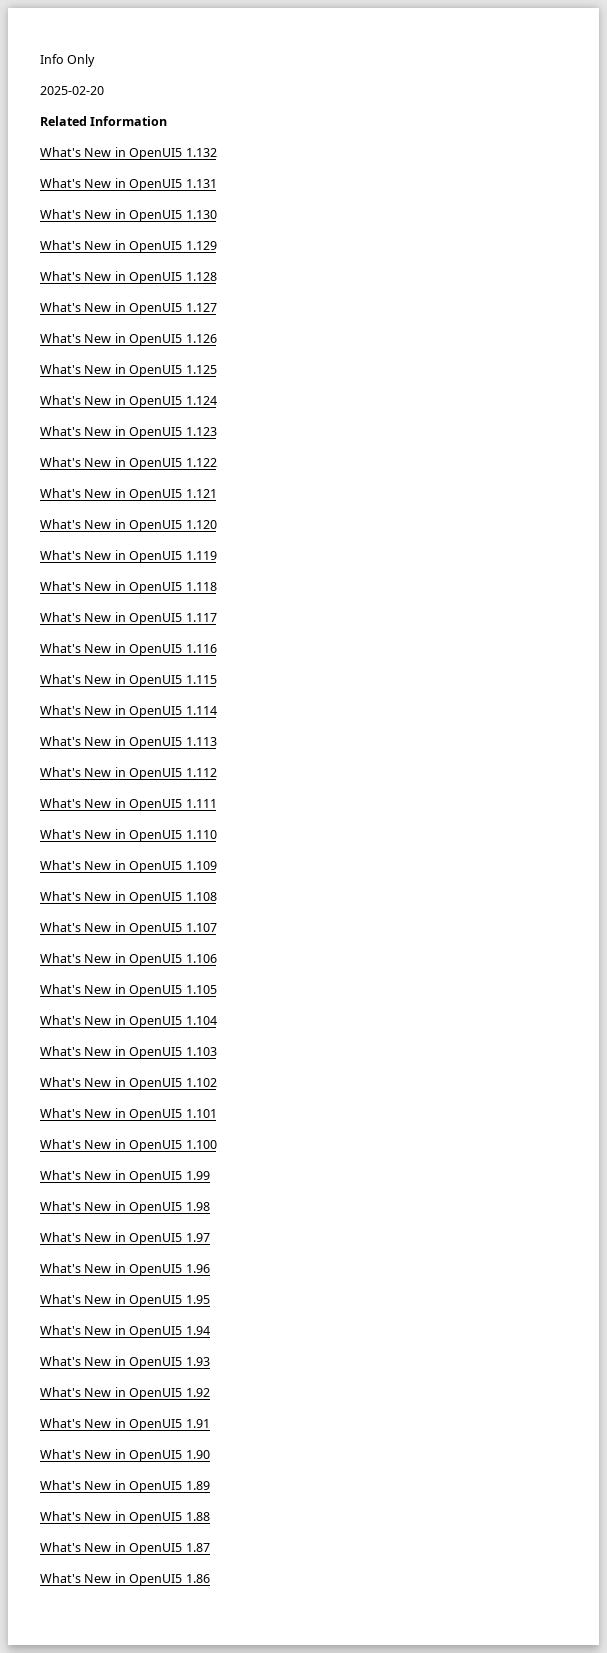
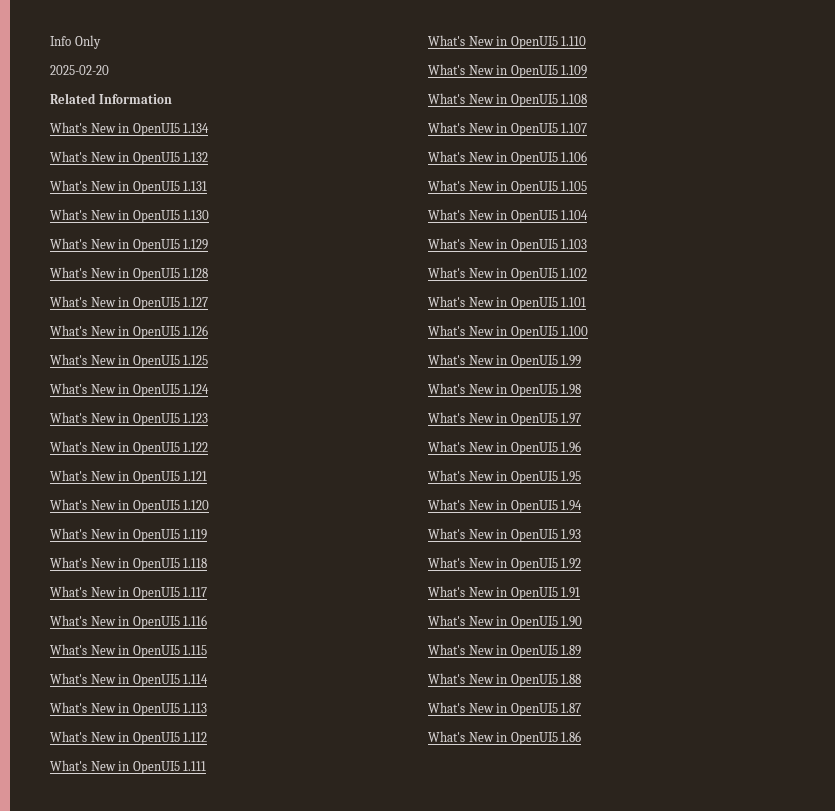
(168, 121) none -> [50,122,210,136] // What's New in OpenUI5 1.134

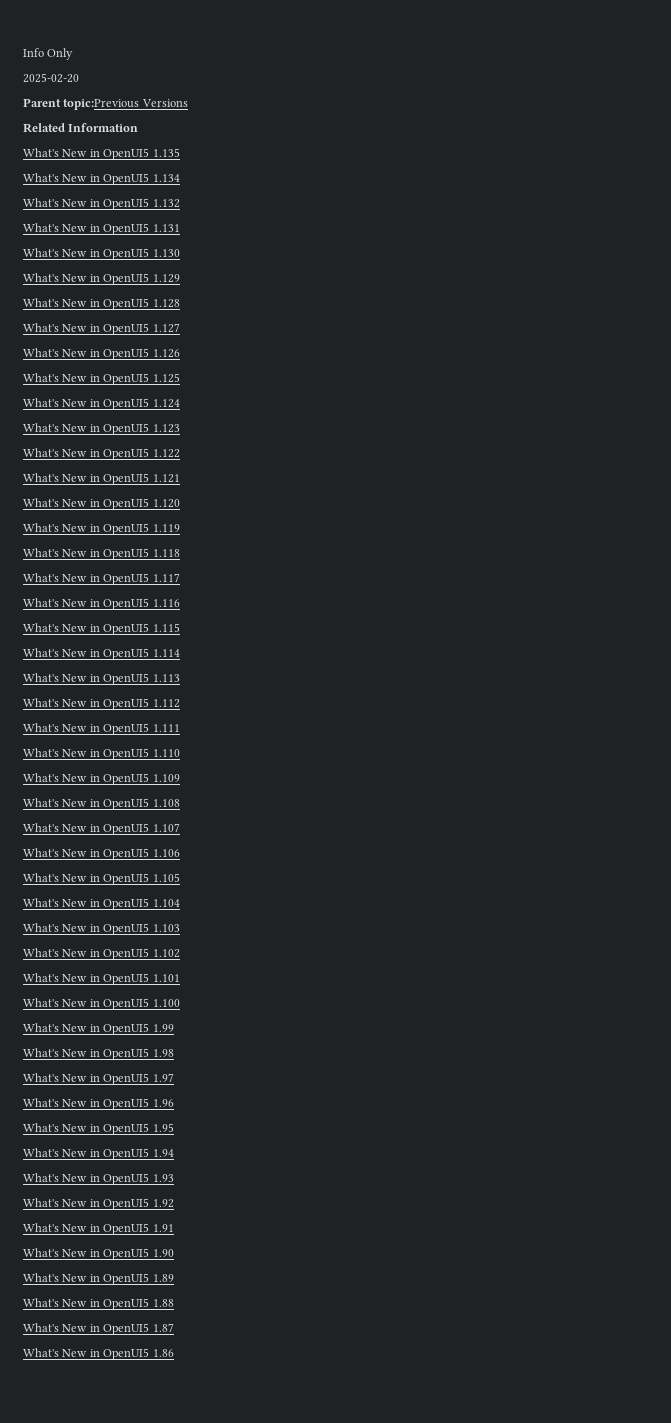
(109, 70) none -> [23,98,188,110] // Parent topic:Previous Versions
(172, 99) none -> [23,148,180,160] // What's New in OpenUI5 1.135

